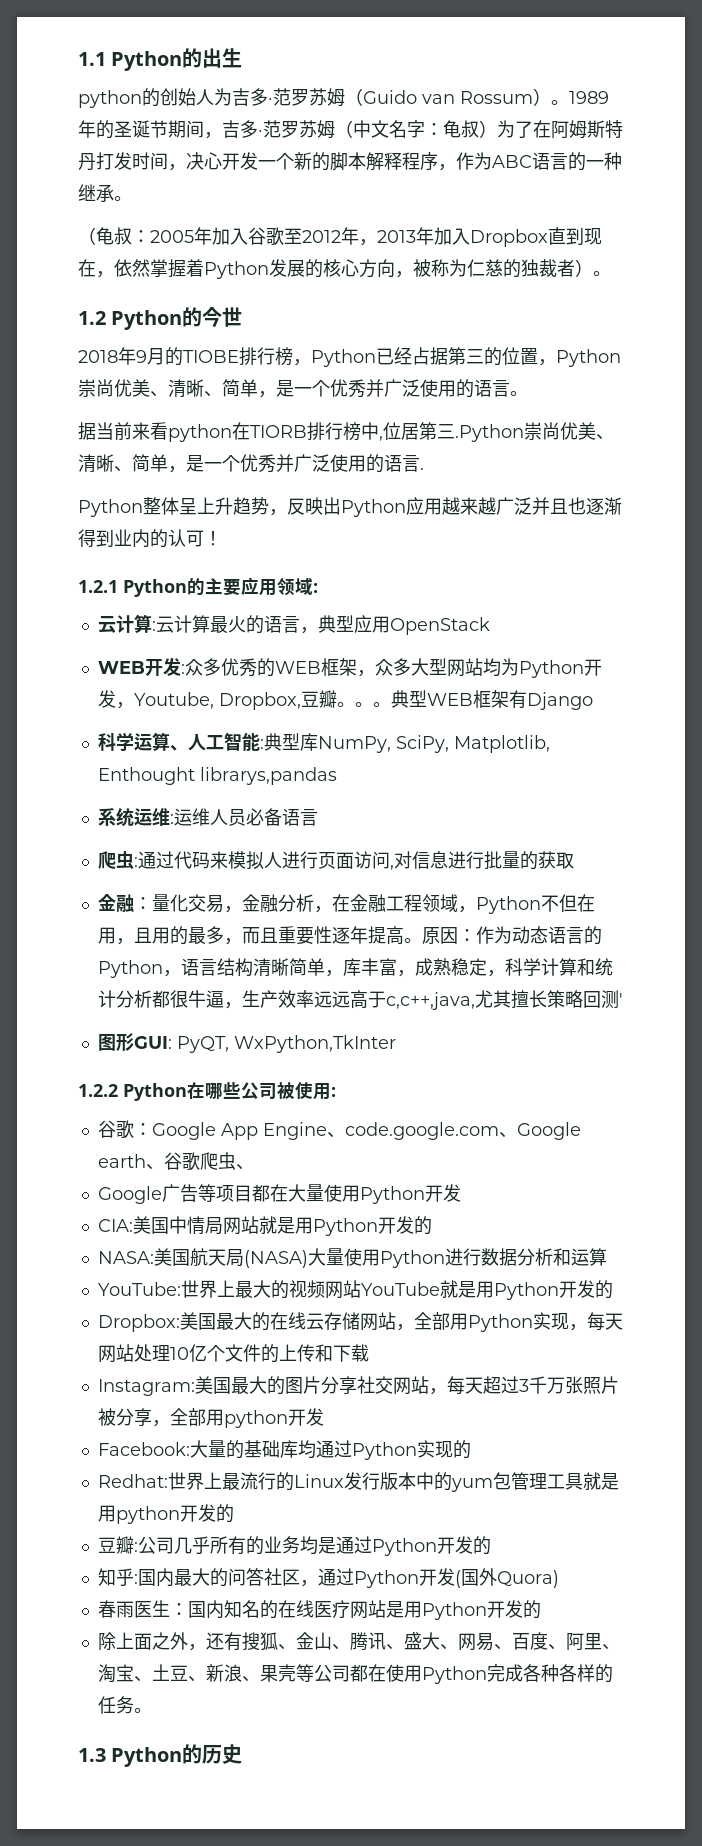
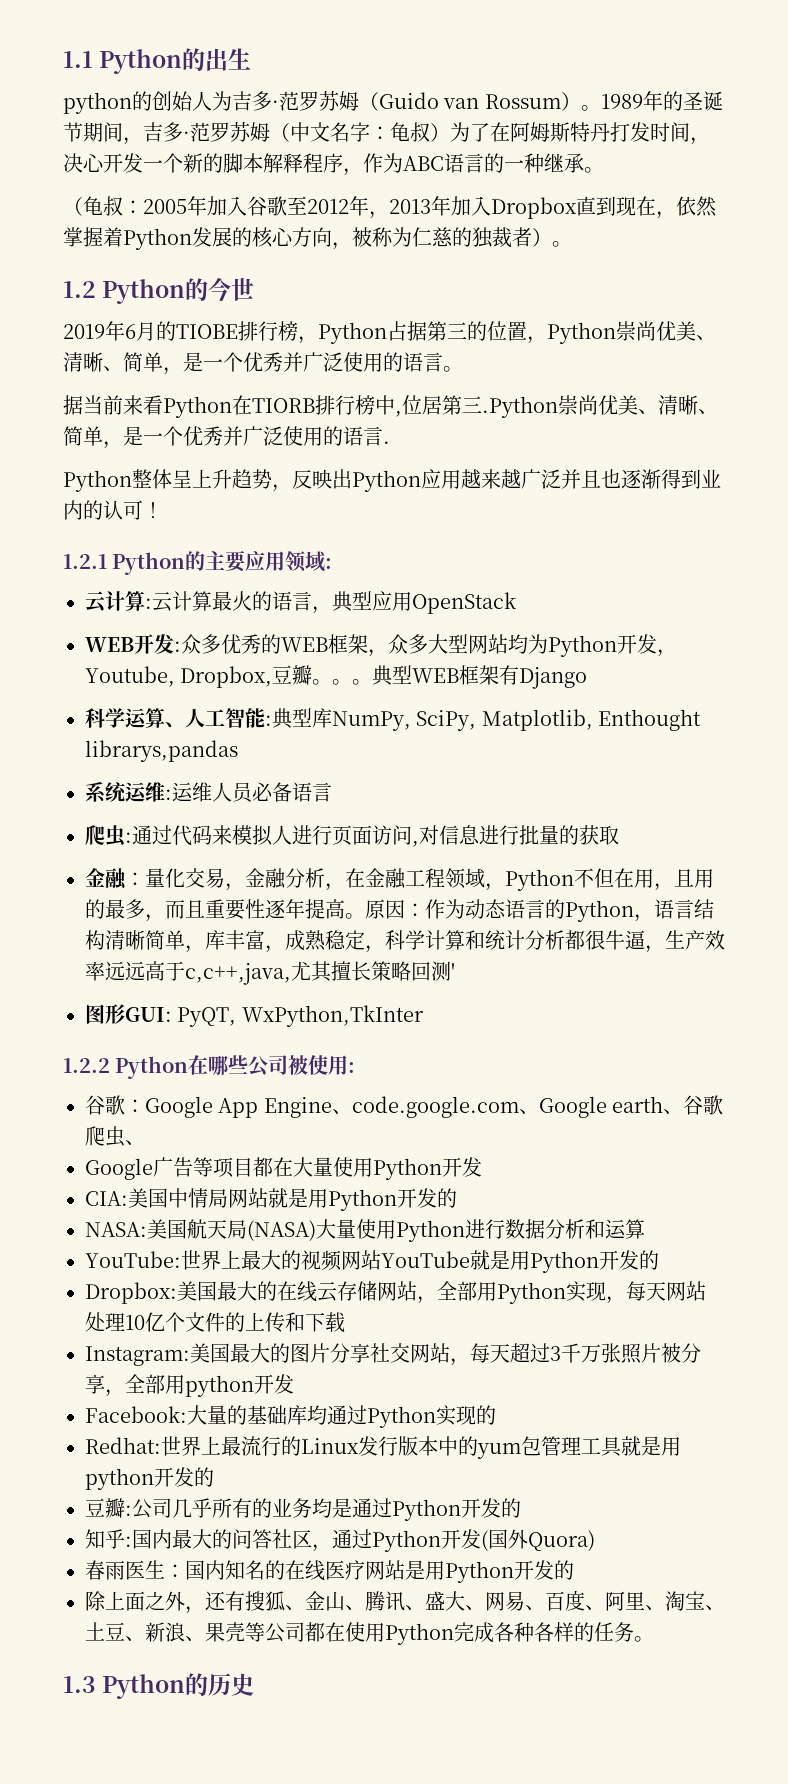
[78,347,147,365] 2018年9 -> [63,321,136,341] 2019年6
[376,347,412,365] 已经 -> (387, 333) none
[168,424,232,442] python -> [163,396,232,418] Python

